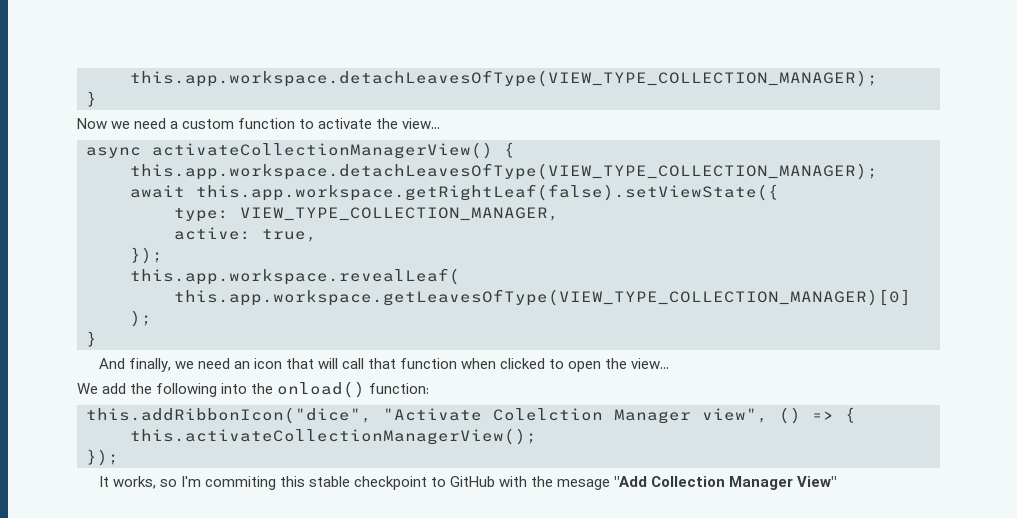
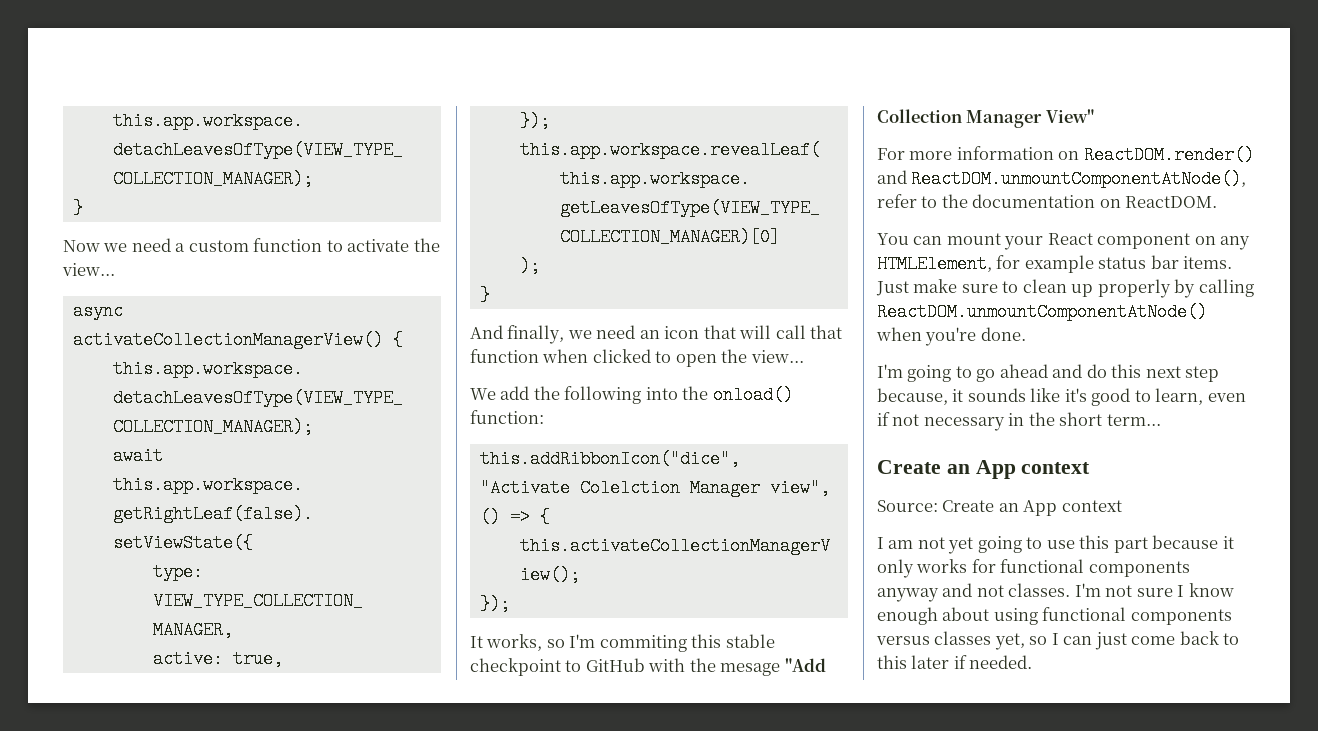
(837, 481) none -> [877,146,1254,164] [877,170,1247,188] [877,194,1218,208] [877,233,1251,250] [877,255,1233,273] [876,279,1254,298] [877,303,1207,321] [876,327,1026,346] [877,364,1220,382] [877,388,1246,406] [877,412,1161,431] [877,460,1091,479] [877,500,1122,516] [877,535,1234,554] [877,559,1190,578] [877,583,1234,602] [877,607,1232,625] [876,631,1240,650] [877,655,1033,669] // For more information on ReactDOM.render() and ReactDOM.unmountComponentAtNode(), refer to the documentation on ReactDOM. // You can mount your React component on any HTMLElement, for example status bar items. Just make sure to clean up properly by calling ReactDOM.unmountComponentAtNode() when you're done. // I'm going to go ahead and do this next step because, it sounds like it's good to learn, even if not necessary in the short term... // Create an App context // Source: Create an App context // I am not yet going to use this part because it only works for functional components anyway and not classes. I'm not sure I know enough about using functional components versus classes yet, so I can just come back to this later if needed.

